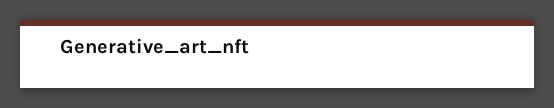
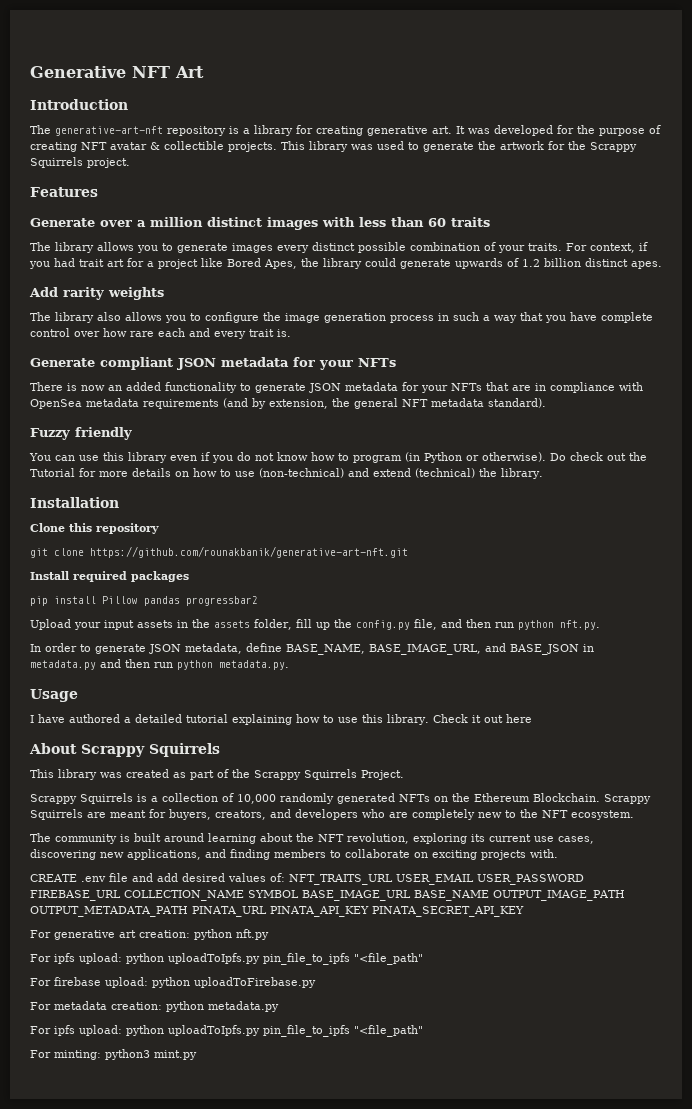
[60,38,249,54] Generative_art_nft -> [30,66,204,78] [30,99,128,110] [30,125,661,136] [30,141,637,152] [30,157,130,168] [30,187,98,197] [30,217,490,230] [30,242,648,253] [29,258,662,269] [29,287,164,300] [30,312,653,323] [30,328,291,339] [30,357,396,370] [30,382,643,393] [30,398,546,409] [30,427,132,440] [29,452,647,463] [30,468,543,479] [30,497,119,508] [30,523,159,534] [30,546,408,558] [30,571,189,582] [30,596,258,606] [30,619,600,630] [30,643,594,655] [30,659,289,670] [30,689,78,702] [30,714,532,725] [29,743,220,757] [30,769,404,780] [30,793,651,804] [30,809,634,820] [30,833,594,844] [30,849,558,860] [30,873,584,885] [30,890,625,901] [30,906,524,917] [30,929,269,940] [30,953,423,965] [30,977,316,988] [30,1001,279,1012] [30,1025,423,1037] [30,1049,197,1060] Generative NFT Art // Introduction // The generative-art-nft repository is a library for creating generative art. It was developed for the purpose of creating NFT avatar & collectible projects. This library was used to generate the artwork for the Scrappy Squirrels project. // Features // Generate over a million distinct images with less than 60 traits // The library allows you to generate images every distinct possible combination of your traits. For context, if you had trait art for a project like Bored Apes, the library could generate upwards of 1.2 billion distinct apes. // Add rarity weights // The library also allows you to configure the image generation process in such a way that you have complete control over how rare each and every trait is. // Generate compliant JSON metadata for your NFTs // There is now an added functionality to generate JSON metadata for your NFTs that are in compliance with OpenSea metadata requirements (and by extension, the general NFT metadata standard). // Fuzzy friendly // You can use this library even if you do not know how to program (in Python or otherwise). Do check out the Tutorial for more details on how to use (non-technical) and extend (technical) the library. // Installation // Clone this repository // git clone https://github.com/rounakbanik/generative-art-nft.git // Install required packages // pip install Pillow pandas progressbar2 // Upload your input assets in the assets folder, fill up the config.py file, and then run python nft.py. // In order to generate JSON metadata, define BASE_NAME, BASE_IMAGE_URL, and BASE_JSON in metadata.py and then run python metadata.py. // Usage // I have authored a detailed tutorial explaining how to use this library. Check it out here // About Scrappy Squirrels // This library was created as part of the Scrappy Squirrels Project. // Scrappy Squirrels is a collection of 10,000 randomly generated NFTs on the Ethereum Blockchain. Scrappy Squirrels are meant for buyers, creators, and developers who are completely new to the NFT ecosystem. // The community is built around learning about the NFT revolution, exploring its current use cases, discovering new applications, and finding members to collaborate on exciting projects with. // CREATE .env file and add desired values of: NFT_TRAITS_URL USER_EMAIL USER_PASSWORD FIREBASE_URL COLLECTION_NAME SYMBOL BASE_IMAGE_URL BASE_NAME OUTPUT_IMAGE_PATH OUTPUT_METADATA_PATH PINATA_URL PINATA_API_KEY PINATA_SECRET_API_KEY // For generative art creation: python nft.py // For ipfs upload: python uploadToIpfs.py pin_file_to_ipfs "<file_path" // For firebase upload: python uploadToFirebase.py // For metadata creation: python metadata.py // For ipfs upload: python uploadToIpfs.py pin_file_to_ipfs "<file_path" // For minting: python3 mint.py

